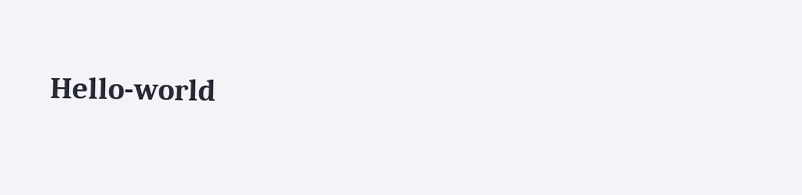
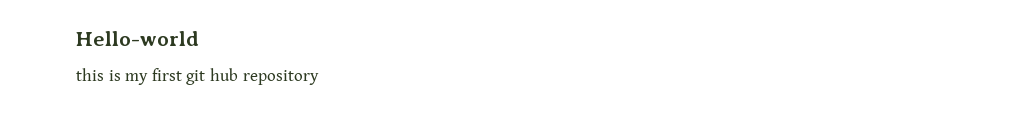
(217, 88) none -> [76,68,319,85] // this is my first git hub repository

